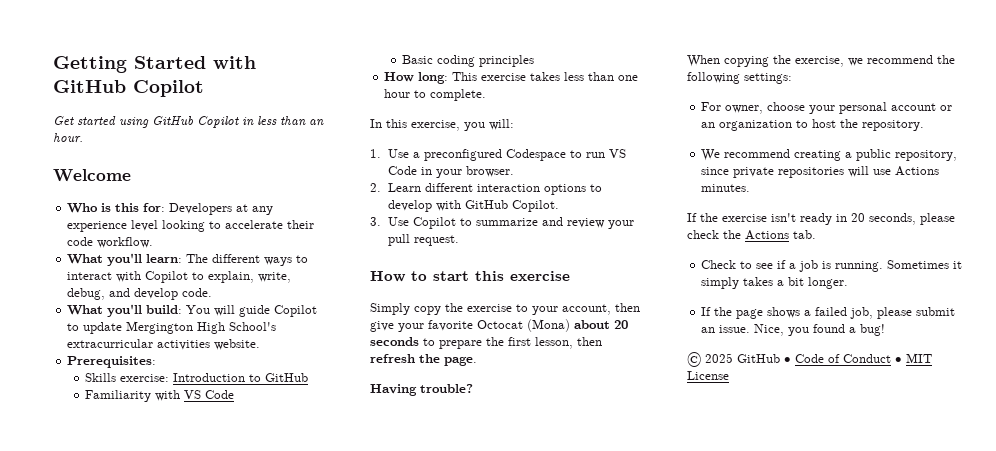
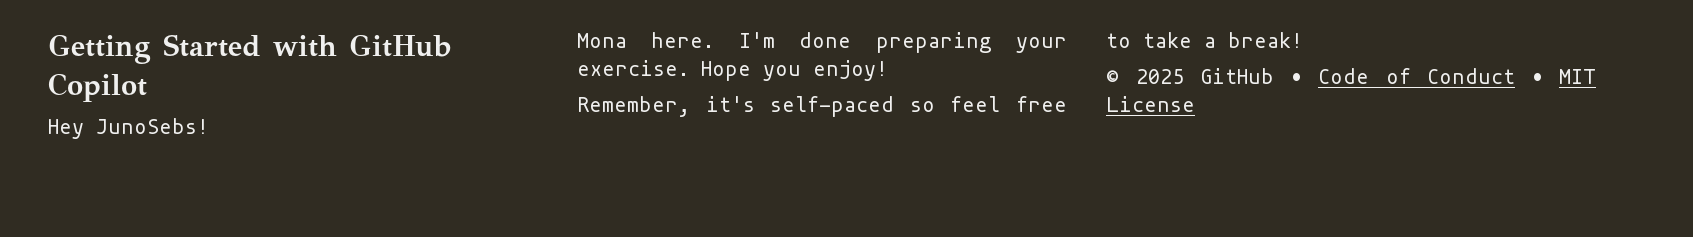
[53,116,324,128] [53,133,83,143] [53,169,131,182] [67,203,274,215] [67,220,315,232] [67,237,154,248] [67,253,309,266] [67,271,292,283] [67,288,213,300] [67,304,318,317] [67,321,277,334] [67,339,261,350] [67,356,157,368] [85,373,309,382] [85,390,235,402] [402,55,535,67] [384,72,639,84] [384,89,487,101] [370,119,514,131] [370,149,627,161] [388,166,515,178] [370,183,603,195] [388,200,560,212] [370,217,635,229] [388,234,460,246] [370,271,570,282] [370,303,640,315] [370,319,628,332] [370,337,602,349] [370,354,477,366] [370,384,473,396] [687,55,955,67] [687,72,792,84] [701,102,953,114] [701,119,925,131] [701,149,958,161] [701,166,940,178] [701,184,751,192] [687,213,955,225] [687,230,816,240] [701,260,963,272] [701,277,849,289] [701,307,956,319] [701,324,886,336] Get started using GitHub Copilot in less than an hour. // Welcome // Who is this for: Developers at any experience level looking to accelerate their code workflow. // What you'll learn: The different ways to interact with Copilot to explain, write, debug, and develop code. // What you'll build: You will guide Copilot to update Mergington High School's extracurricular activities website. // Prerequisites: // Skills exercise: Introduction to GitHub // Familiarity with VS Code // Basic coding principles // How long: This exercise takes less than one hour to complete. // In this exercise, you will: // 1. Use a preconfigured Codespace to run VS Code in your browser. // 2. Learn different interaction options to develop with GitHub Copilot. // 3. Use Copilot to summarize and review your pull request. // How to start this exercise // Simply copy the exercise to your account, then give your favorite Octocat (Mona) about 20 seconds to prepare the first lesson, then refresh the page. // Having trouble? // When copying the exercise, we recommend the following settings: // For owner, choose your personal account or an organization to host the repository. // We recommend creating a public repository, since private repositories will use Actions minutes. // If the exercise isn't ready in 20 seconds, please check the Actions tab. // Check to see if a job is running. Sometimes it simply takes a bit longer. // If the page shows a failed job, please submit an issue. Nice, you found a bug! -> [48,118,209,139] [577,32,1067,53] [577,60,888,81] [577,96,1067,117] [1106,32,1303,48] Hey JunoSebs! // Mona here. I'm done preparing your exercise. Hope you enjoy! // Remember, it's self-paced so feel free to take a break!

